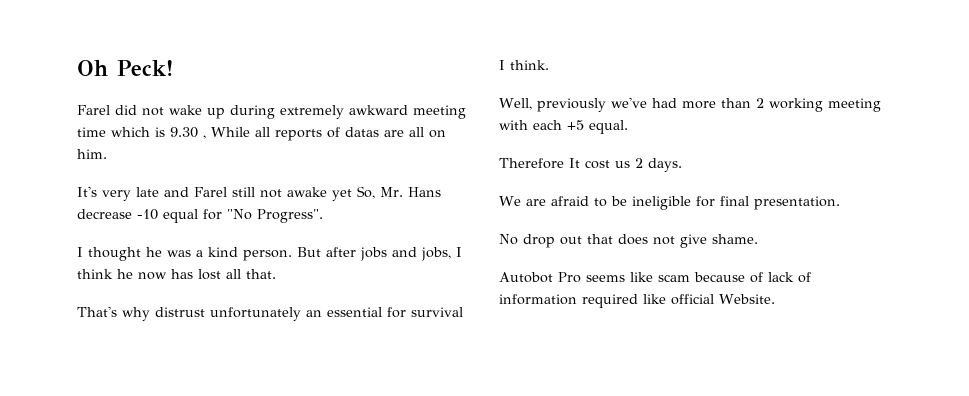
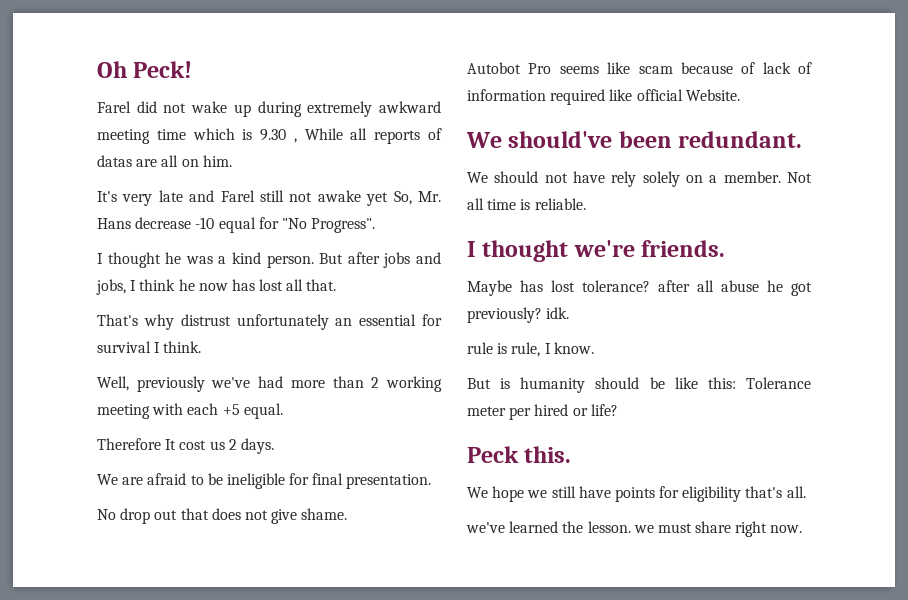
(775, 299) none -> [466,131,803,148] [467,171,812,187] [467,198,586,210] [467,240,726,262] [467,280,812,296] [467,307,570,323] [467,342,594,357] [467,377,811,393] [467,404,618,420] [467,446,572,463] [467,486,806,502] [466,521,803,537] // We should've been redundant. // We should not have rely solely on a member. Not all time is reliable. // I thought we're friends. // Maybe has lost tolerance? after all abuse he got previously? idk. // rule is rule, I know. // But is humanity should be like this: Tolerance meter per hired or life? // Peck this. // We hope we still have points for eligibility that's all. // we've learned the lesson. we must share right now.

